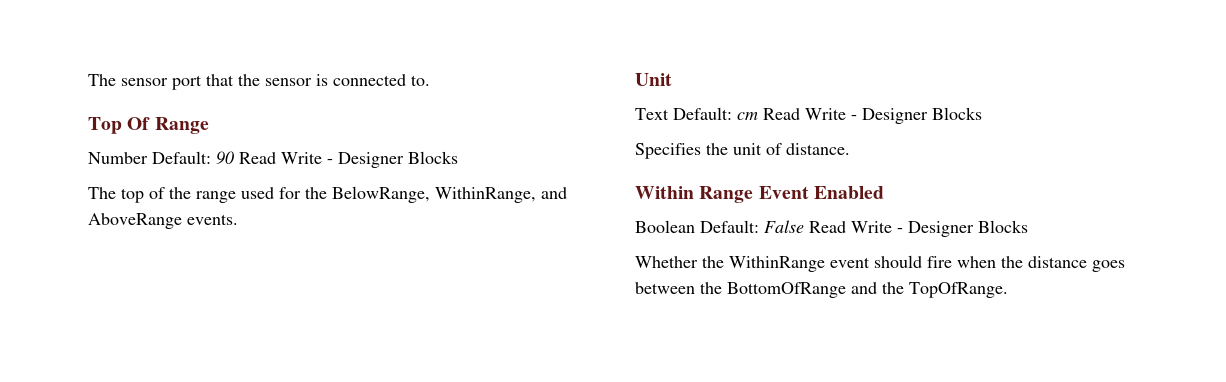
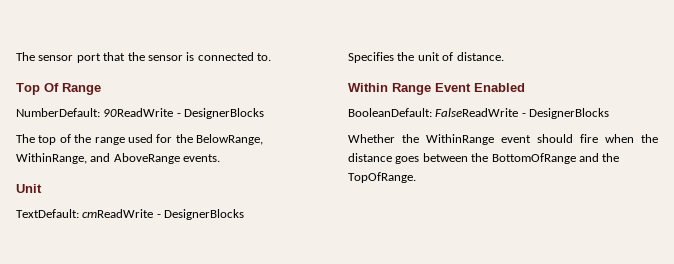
[88,151,458,168] Number Default: 90 Read Write - Designer Blocks -> [16,108,265,119] NumberDefault: 90ReadWrite - DesignerBlocks
[635,107,982,124] Text Default: cm Read Write - Designer Blocks -> [16,209,245,220] TextDefault: cmReadWrite - DesignerBlocks
[635,220,1028,237] Boolean Default: False Read Write - Designer Blocks -> [348,108,610,119] BooleanDefault: FalseReadWrite - DesignerBlocks

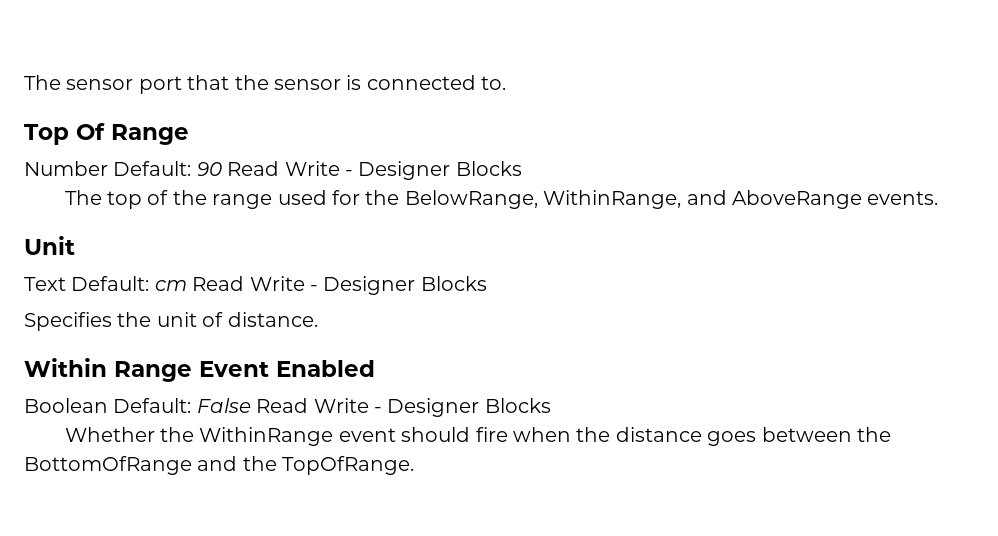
[16,108,265,119] NumberDefault: 90ReadWrite - DesignerBlocks -> [24,161,522,180] Number Default: 90 Read Write - Designer Blocks
[16,209,245,220] TextDefault: cmReadWrite - DesignerBlocks -> [24,276,487,295] Text Default: cm Read Write - Designer Blocks
[348,108,610,119] BooleanDefault: FalseReadWrite - DesignerBlocks -> [24,398,551,417] Boolean Default: False Read Write - Designer Blocks

